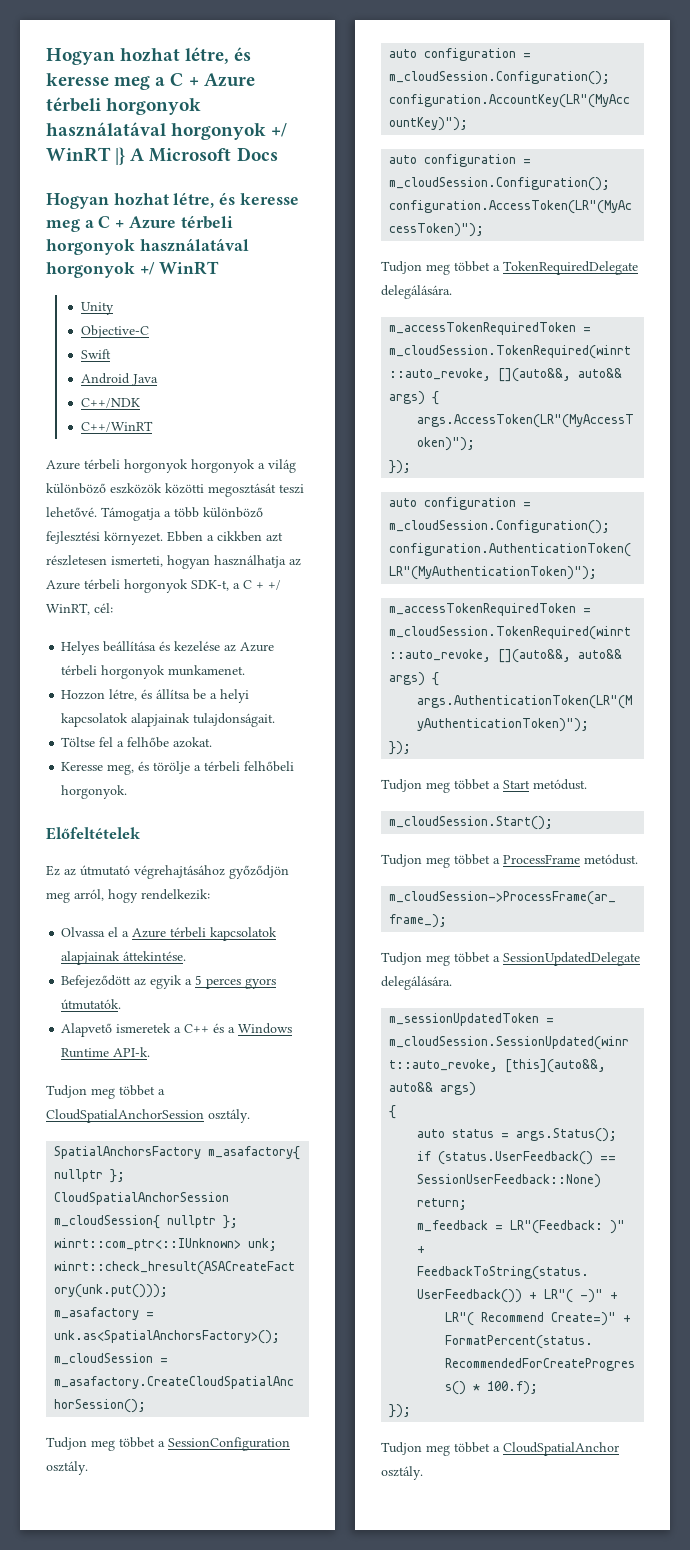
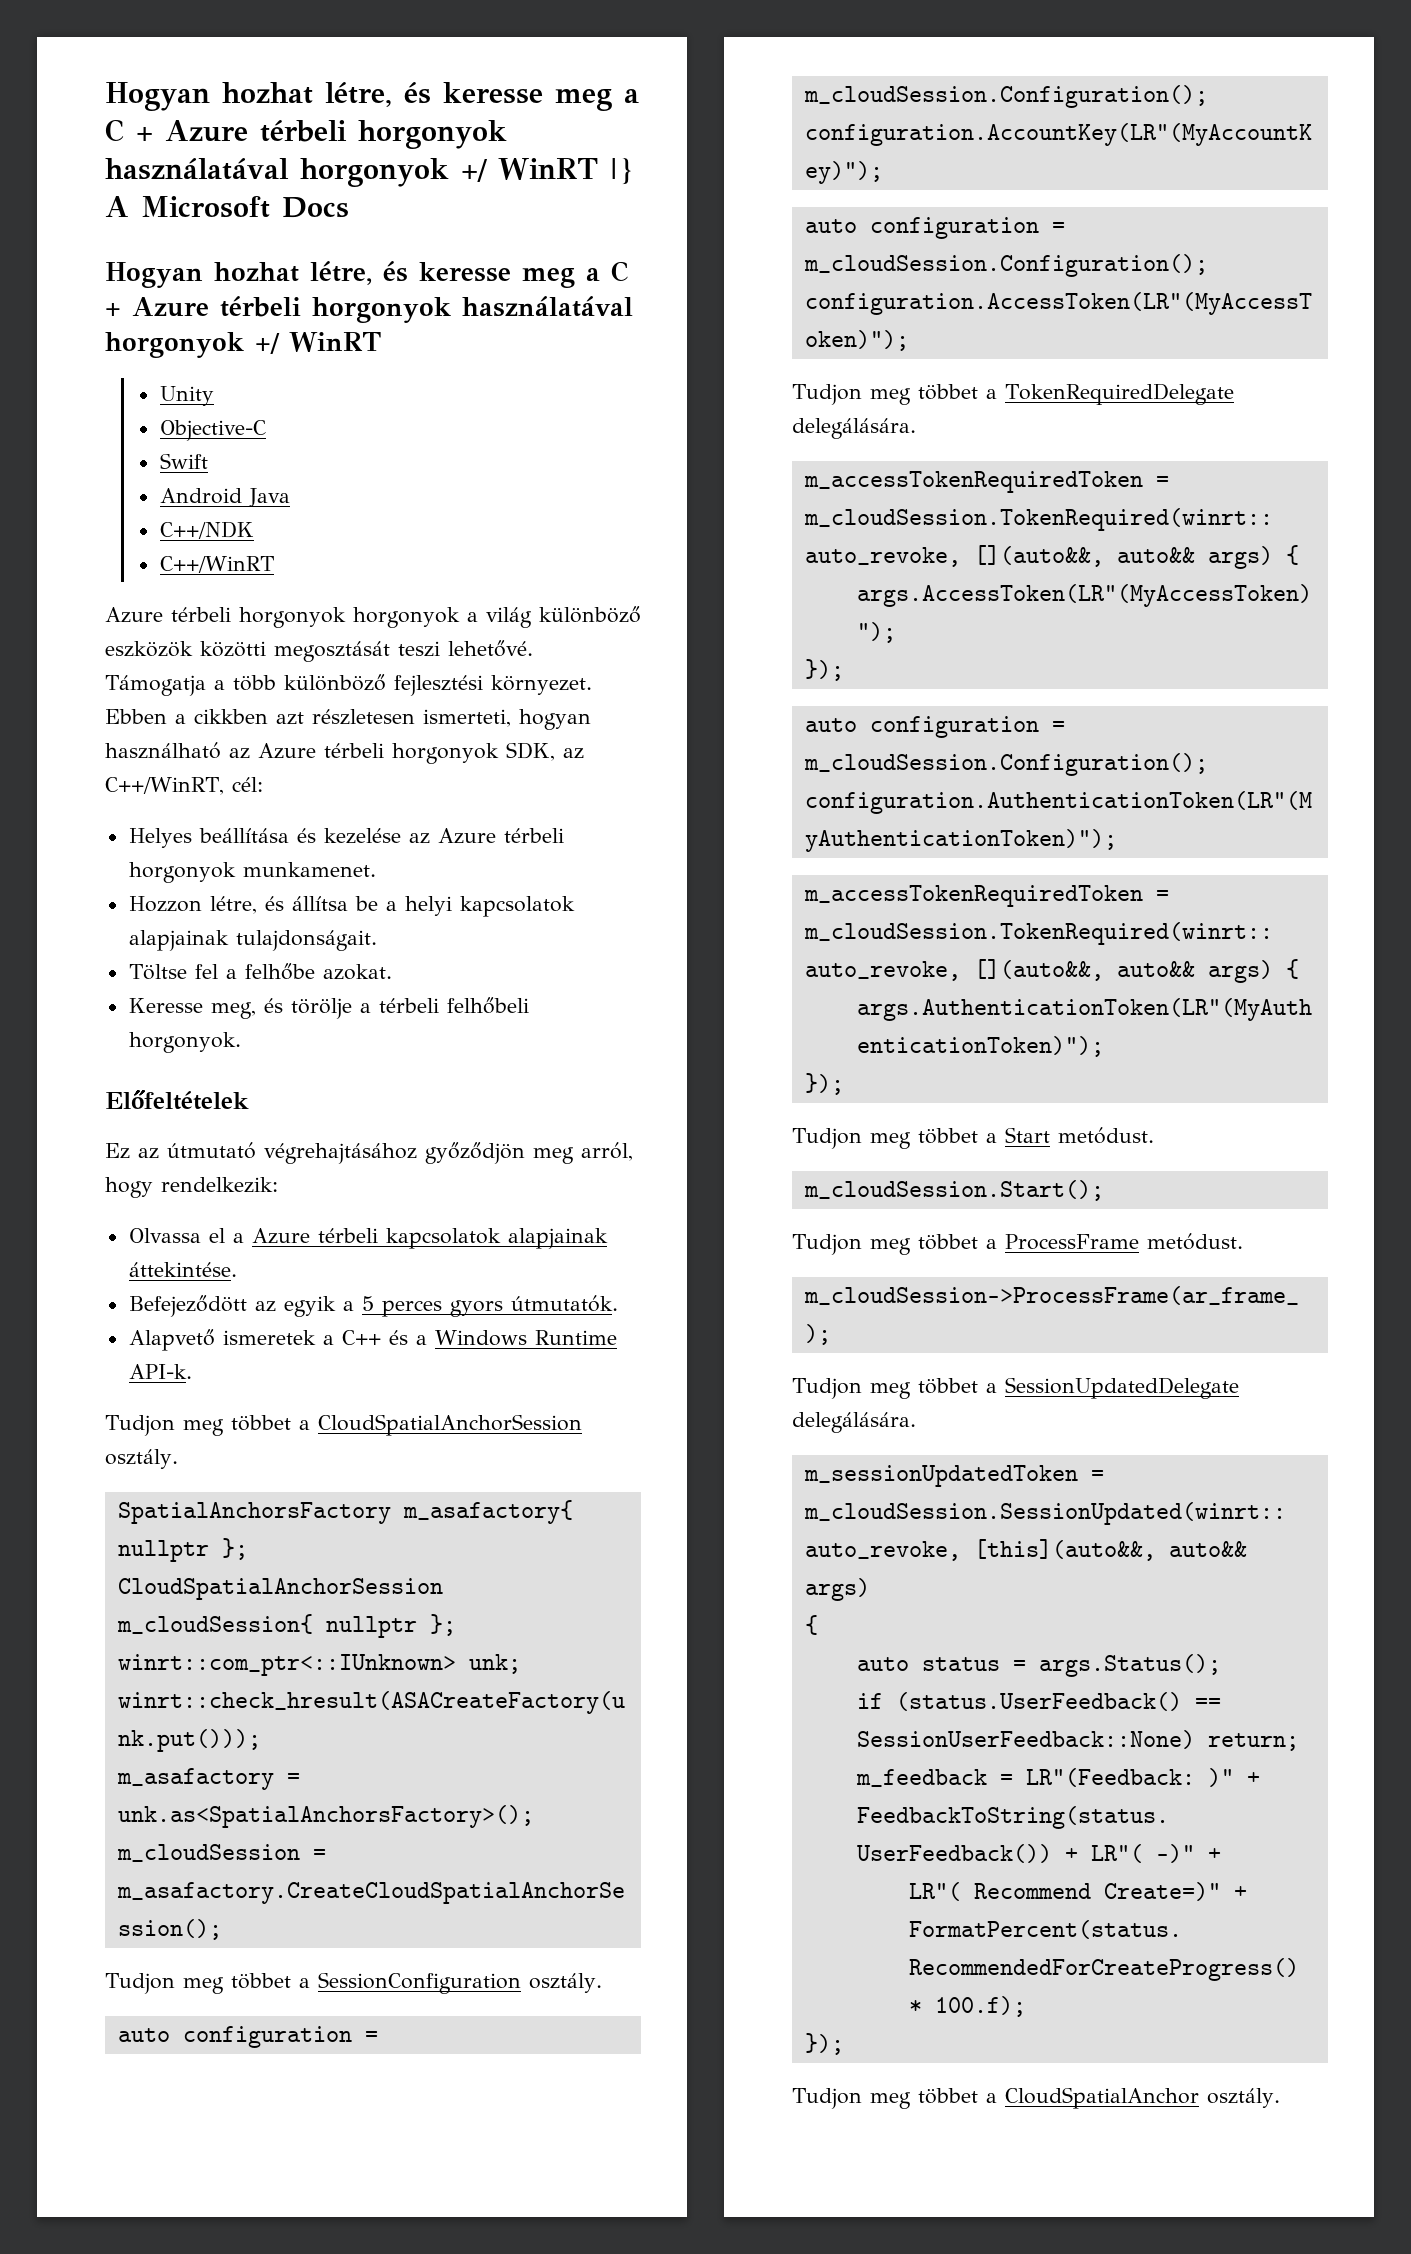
[214,555,301,568] [46,579,281,593] [46,603,90,615] használhatja az Azure térbeli horgonyok SDK-t, a C + +/ WinRT, -> [105,742,584,764] [105,777,224,795] használható az Azure térbeli horgonyok SDK, az C++/WinRT,

